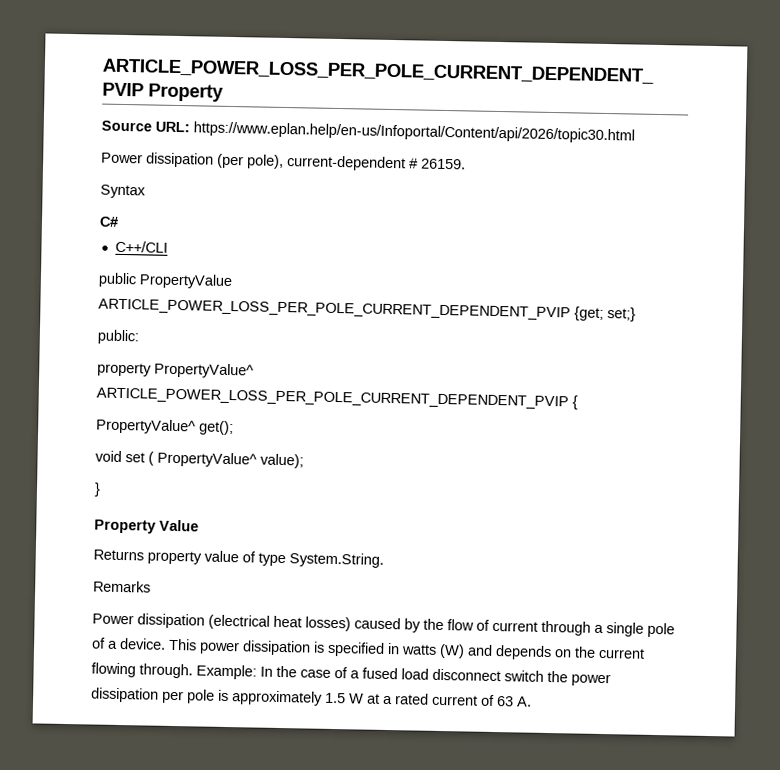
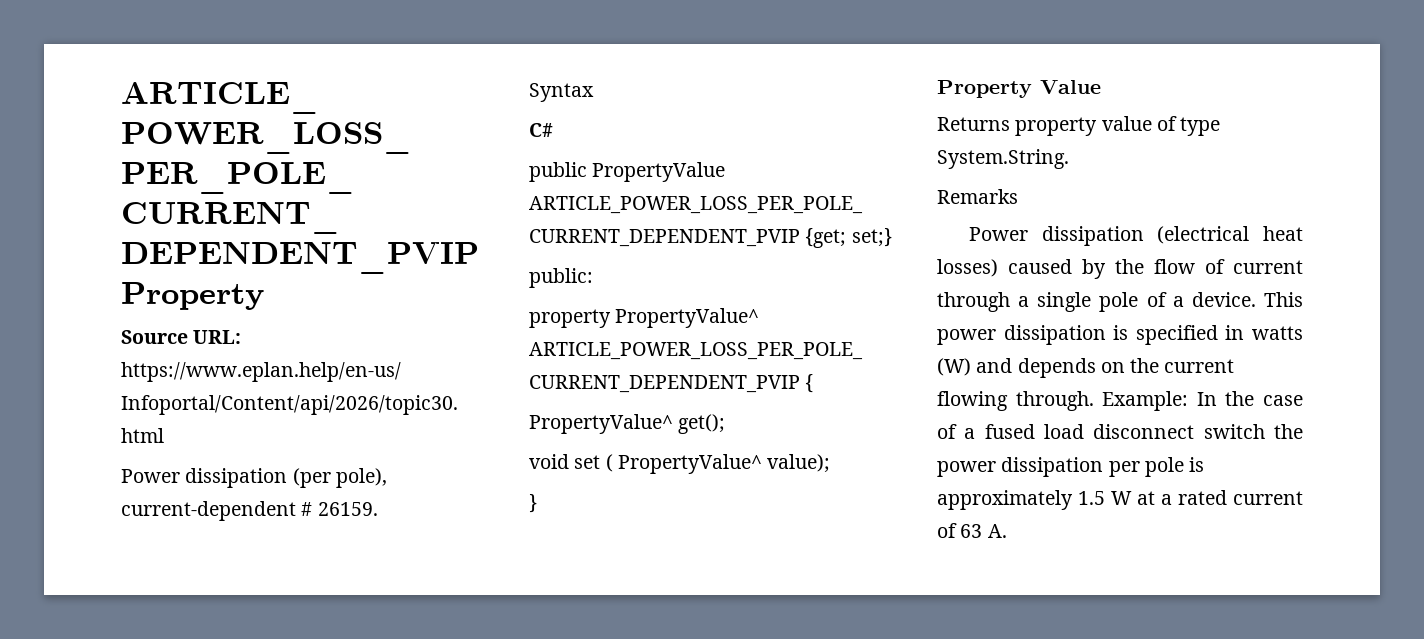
[114,240,168,253] // C++/CLI -> (553, 130) none

